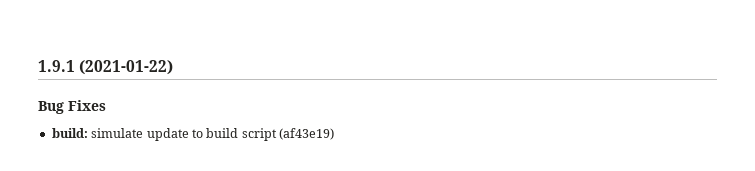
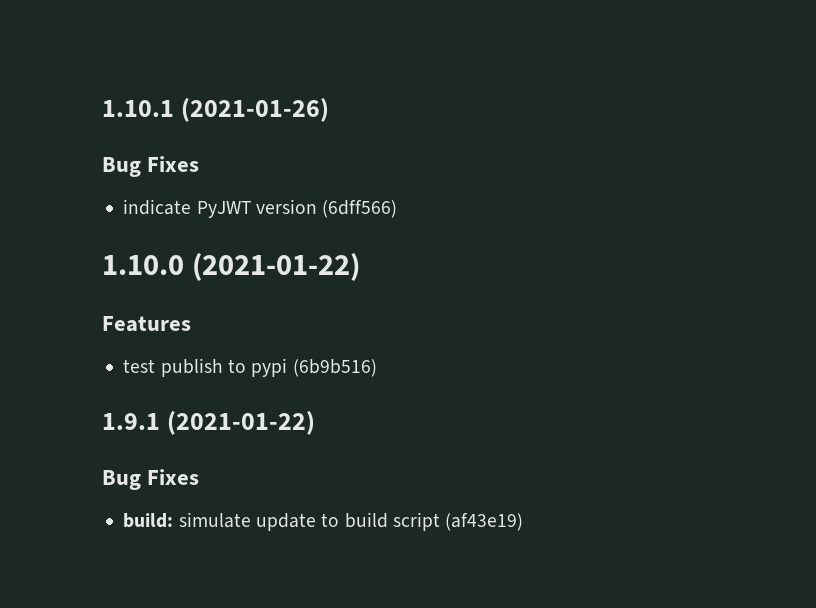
(38, 66) none -> [102,98,330,122] [102,156,200,177] [123,199,398,218] [102,253,361,281] [102,316,191,332] [123,358,377,377] 1.10.1 (2021-01-26) // Bug Fixes // indicate PyJWT version (6dff566) // 1.10.0 (2021-01-22) // Features // test publish to pypi (6b9b516) //

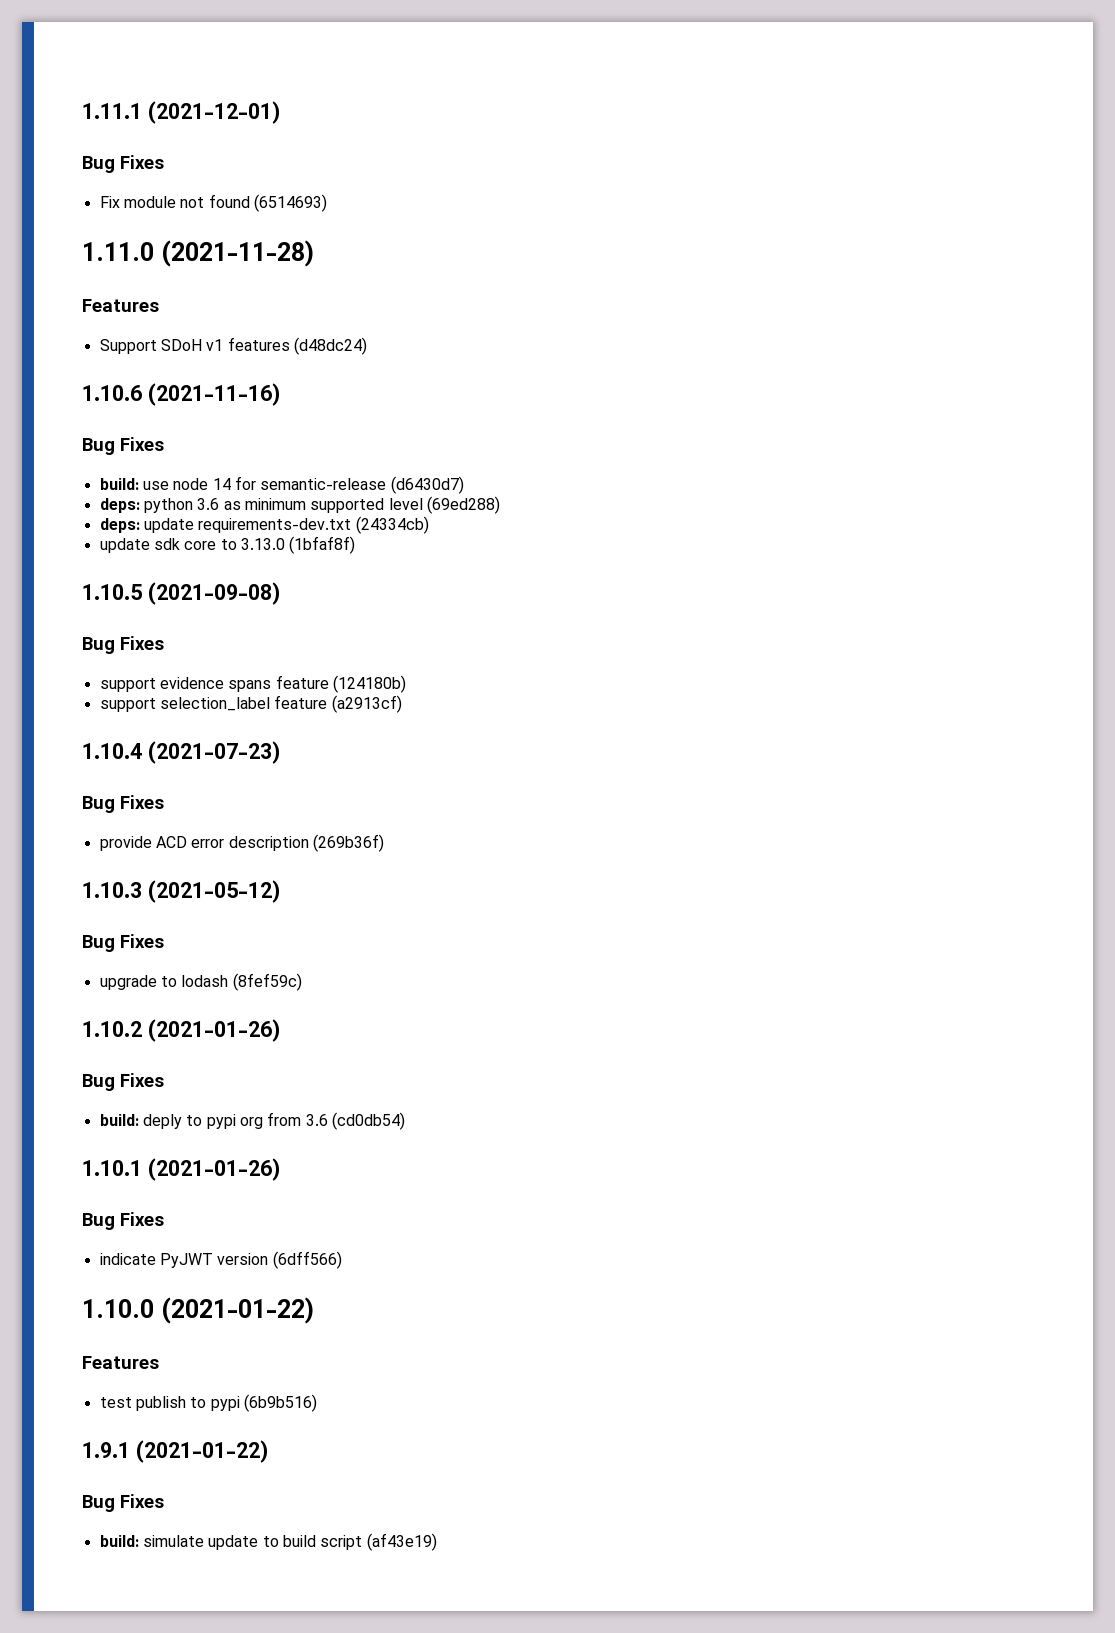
(102, 108) none -> [82,101,280,124] [82,155,164,173] [99,194,327,212] [82,240,314,267] [82,299,159,312] [99,337,367,355] [82,383,280,406] [82,437,164,455] [99,476,464,494] [99,496,500,514] [99,516,429,534] [99,536,356,554] [82,582,280,605] [82,636,164,654] [99,675,406,693] [99,695,402,713] [82,741,280,764] [82,795,164,813] [99,834,384,852] [82,880,280,903] [82,934,164,952] [99,973,302,991] [82,1019,280,1042] [82,1073,164,1091] [99,1112,405,1130] 1.11.1 (2021-12-01) // Bug Fixes // Fix module not found (6514693) // 1.11.0 (2021-11-28) // Features // Support SDoH v1 features (d48dc24) // 1.10.6 (2021-11-16) // Bug Fixes // build: use node 14 for semantic-release (d6430d7) // deps: python 3.6 as minimum supported level (69ed288) // deps: update requirements-dev.txt (24334cb) // update sdk core to 3.13.0 (1bfaf8f) // 1.10.5 (2021-09-08) // Bug Fixes // support evidence spans feature (124180b) // support selection_label feature (a2913cf) // 1.10.4 (2021-07-23) // Bug Fixes // provide ACD error description (269b36f) // 1.10.3 (2021-05-12) // Bug Fixes // upgrade to lodash (8fef59c) // 1.10.2 (2021-01-26) // Bug Fixes // build: deply to pypi org from 3.6 (cd0db54) //

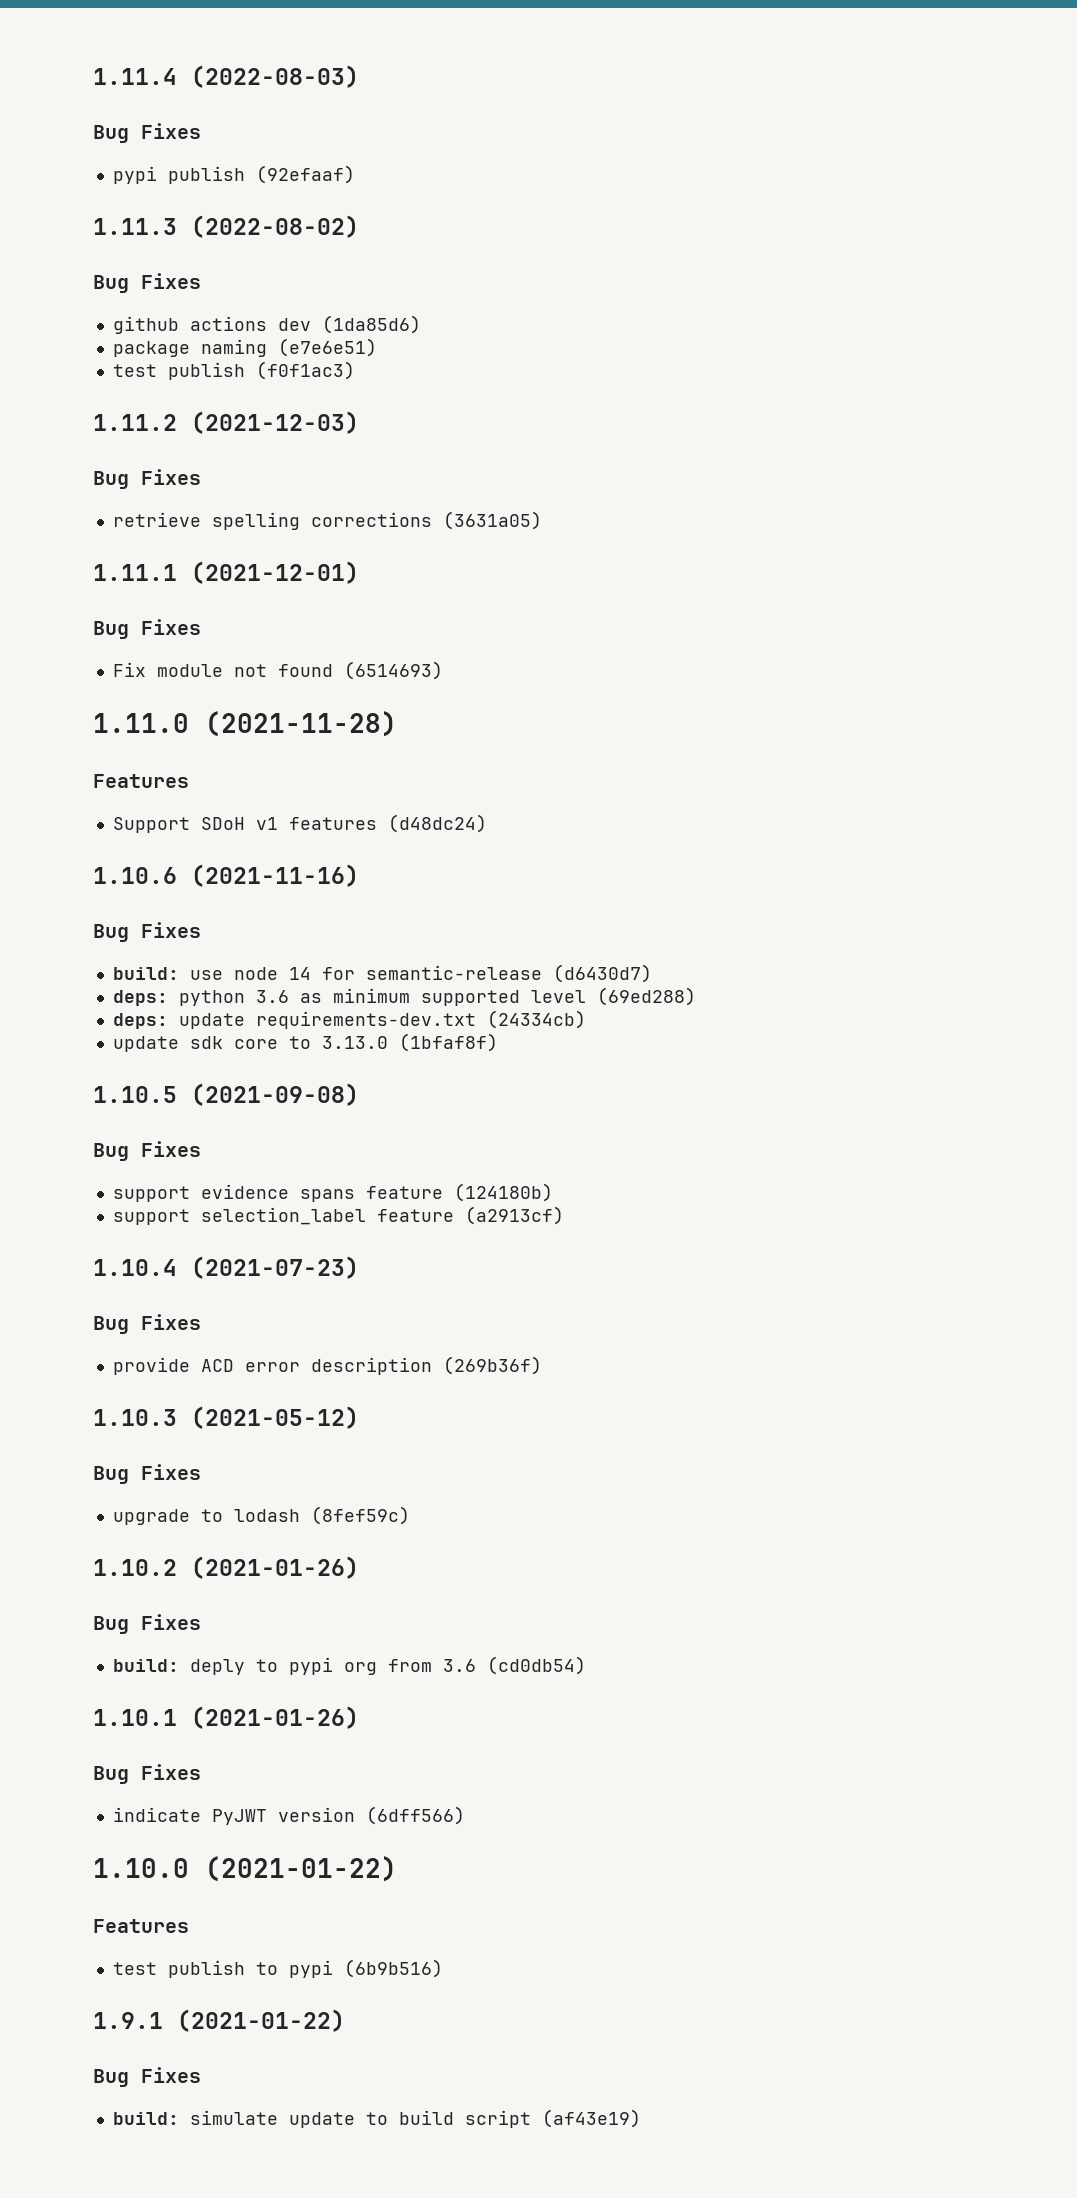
(82, 111) none -> [93,65,359,88] [93,123,201,143] [112,165,355,184] [93,215,359,238] [93,273,201,293] [112,315,421,334] [112,338,377,357] [112,361,355,380] [93,411,359,434] [93,469,201,489] [112,511,542,530] 1.11.4 (2022-08-03) // Bug Fixes // pypi publish (92efaaf) // 1.11.3 (2022-08-02) // Bug Fixes // github actions dev (1da85d6) // package naming (e7e6e51) // test publish (f0f1ac3) // 1.11.2 (2021-12-03) // Bug Fixes // retrieve spelling corrections (3631a05) //

